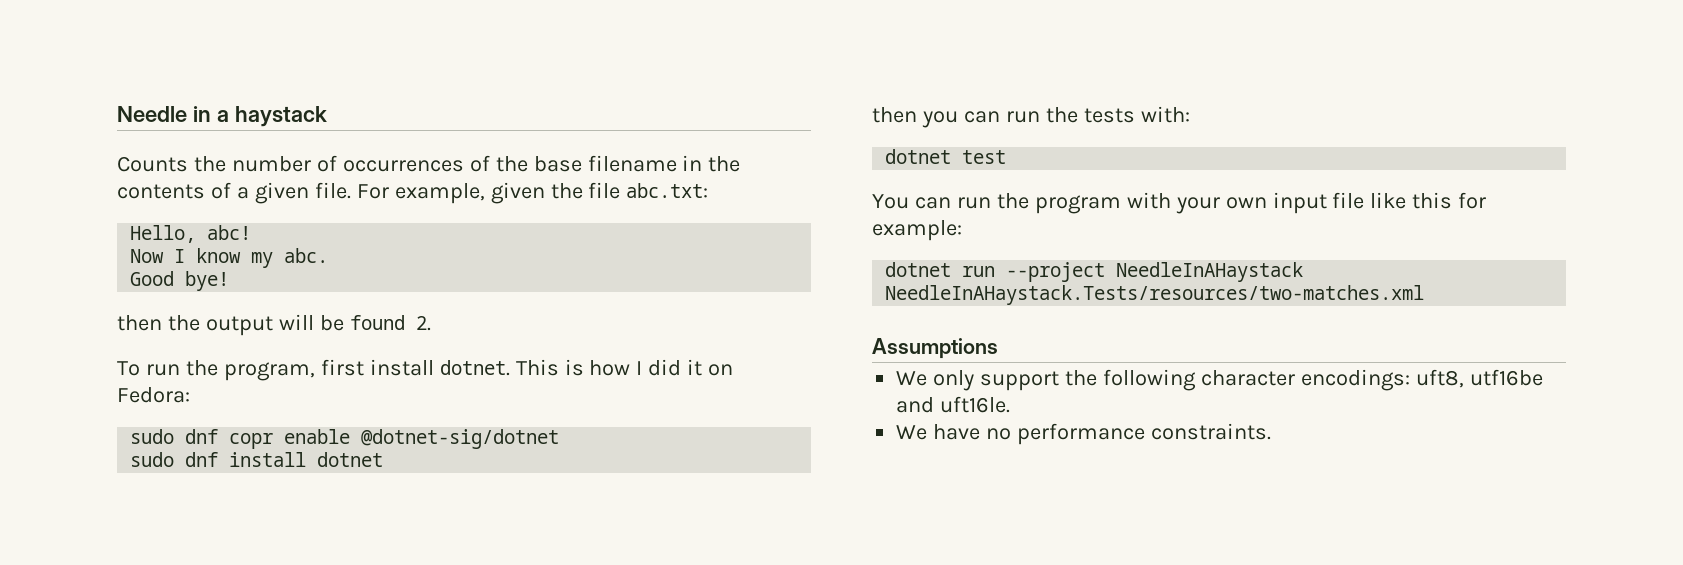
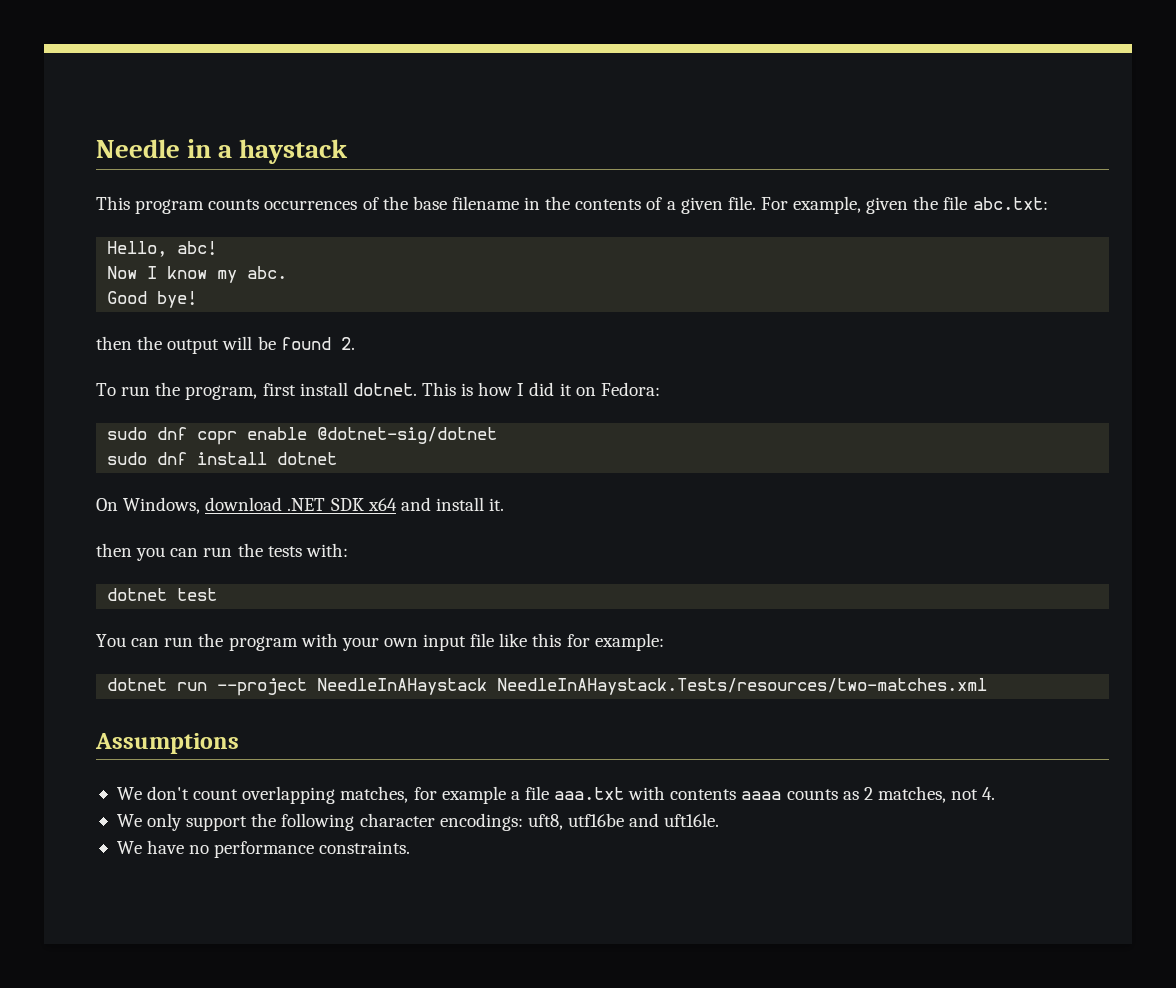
[117,155,337,172] Counts the number of -> [96,196,260,214] This program counts
(384, 459) none -> [96,497,505,514] // On Windows, download .NET SDK x64 and install it.
(998, 348) none -> [116,786,996,804] // We don't count overlapping matches, for example a file aaa.txt with contents aaaa counts as 2 matches, not 4.

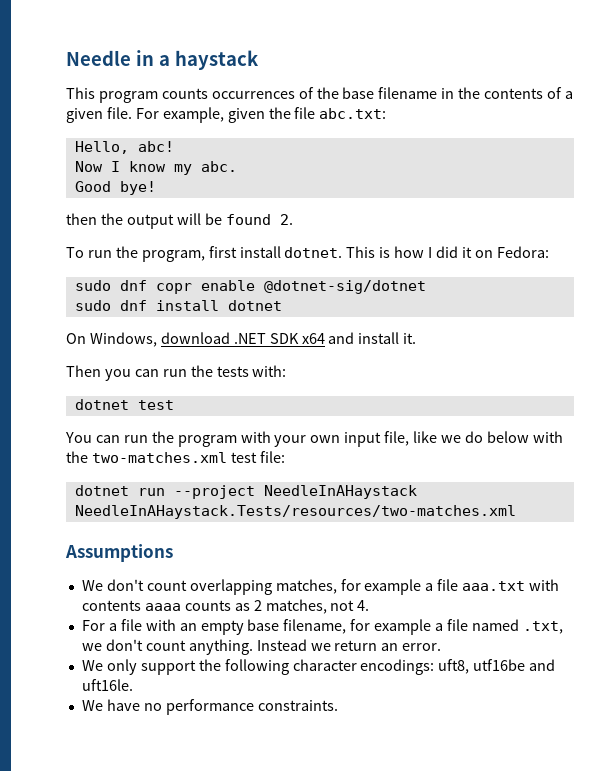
[96,543,132,557] then -> [66,365,101,377] Then
[470,633,664,651] file like this for example: -> [384,431,563,446] [66,451,285,463] file, like we do below with the two-matches.xml test file:
(996, 793) none -> [81,619,563,635] [81,639,442,655] // For a file with an empty base filename, for example a file named .txt, we don't count anything. Instead we return an error.

